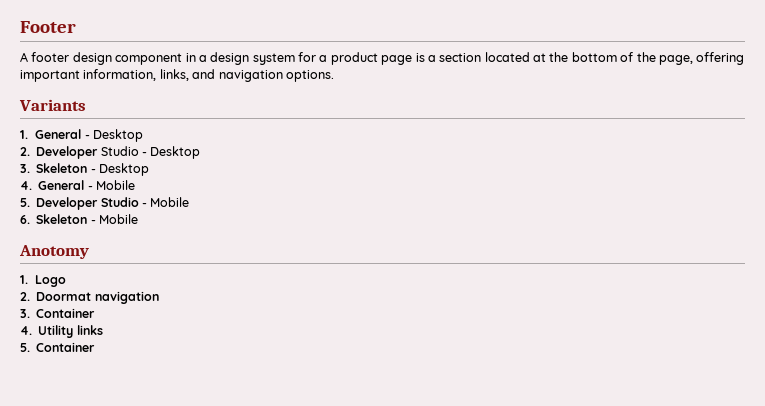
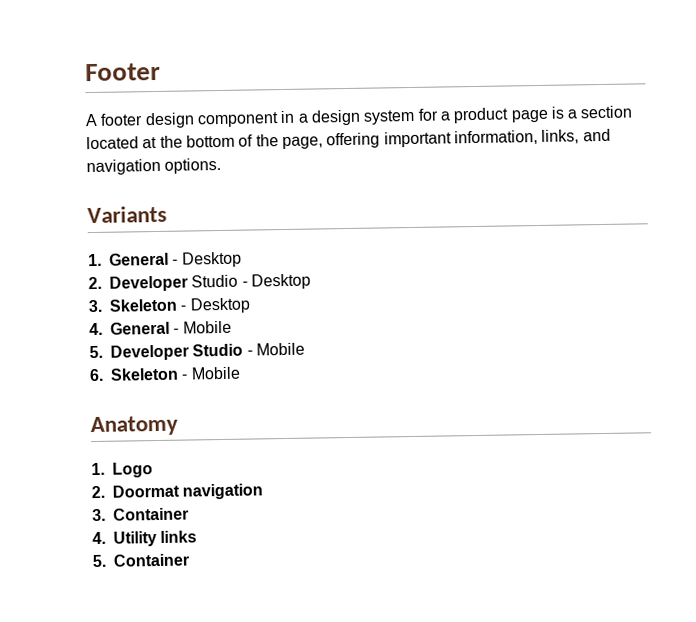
[19,245,89,259] Anotomy -> [90,415,178,437] Anatomy

